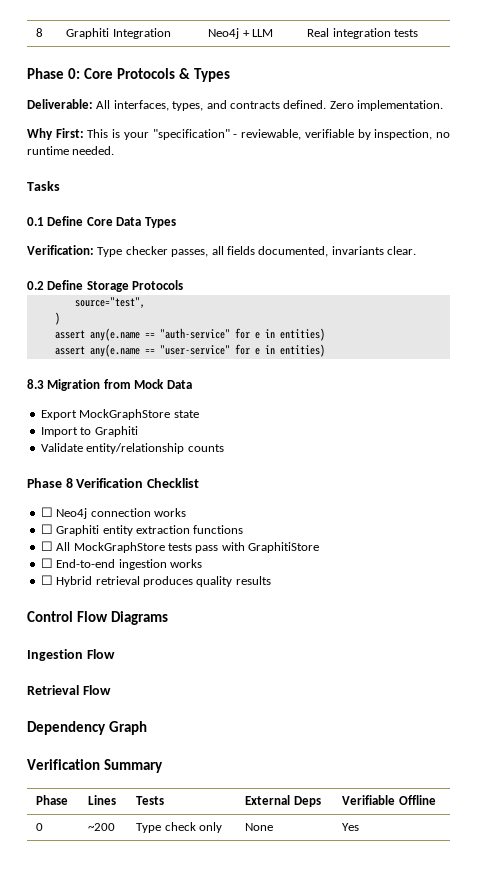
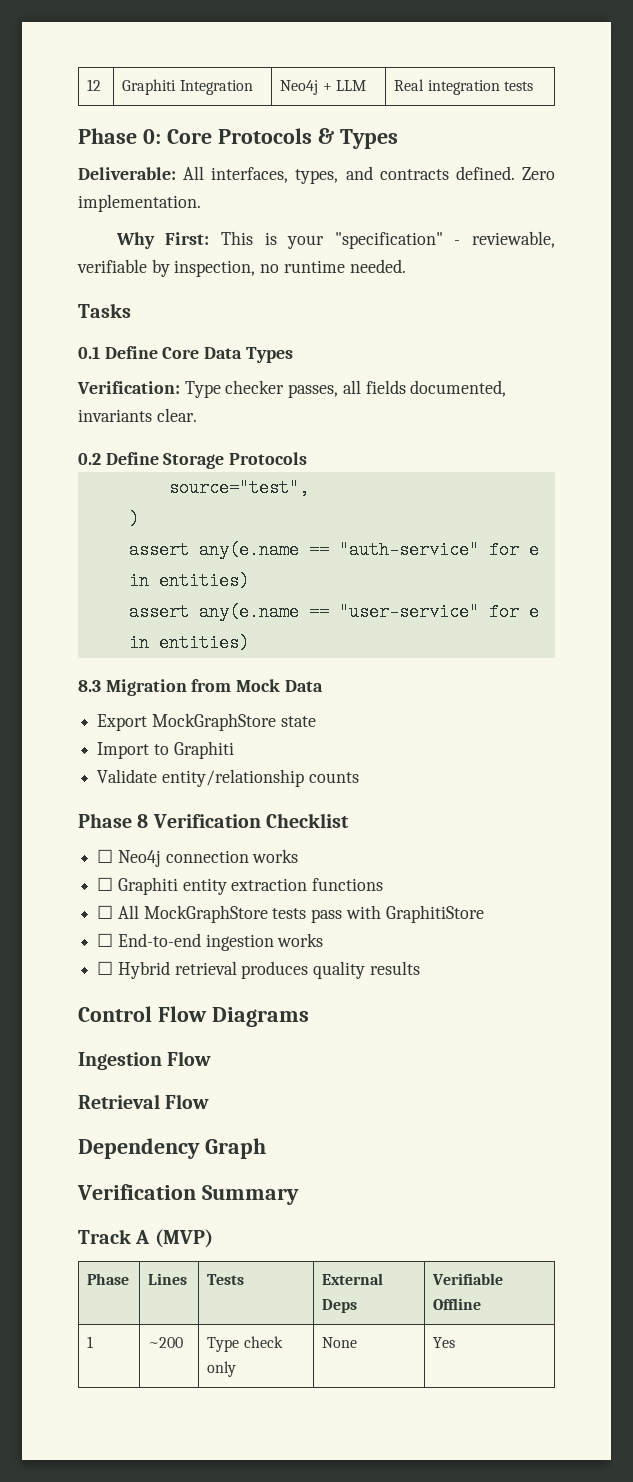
[36,28,44,37] 8 -> [87,79,102,91] 12
(163, 766) none -> [78,1229,213,1248] // Track A (MVP)
[36,823,44,831] 0 -> [87,1336,94,1348] 1

